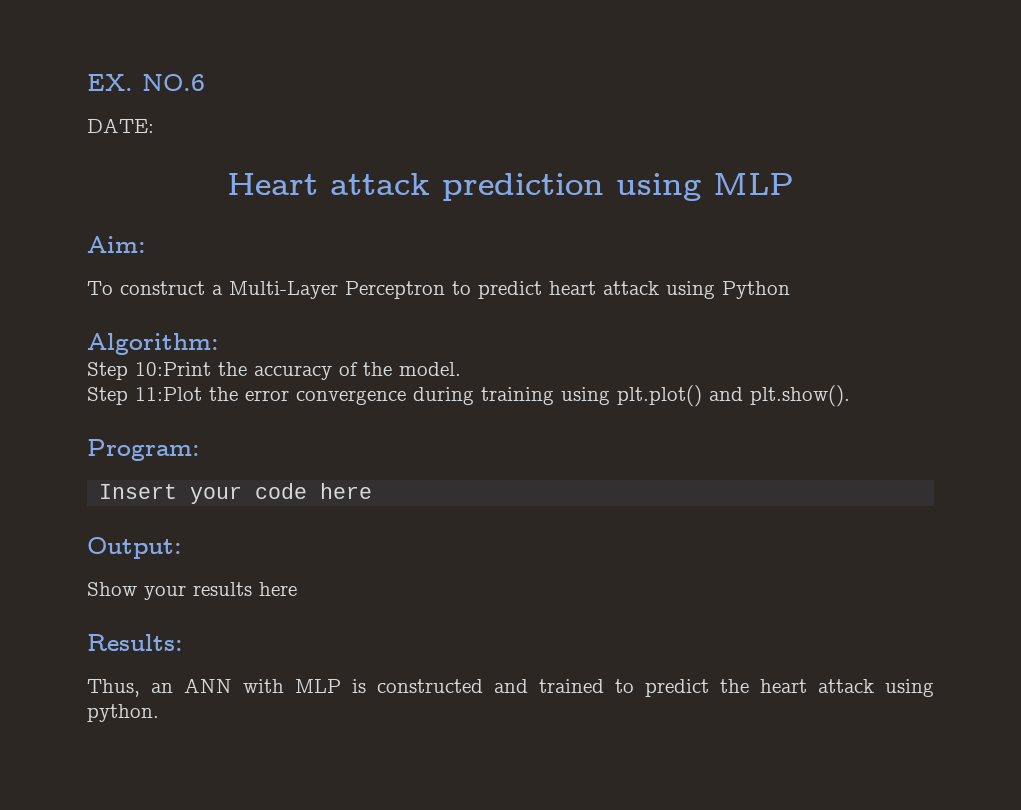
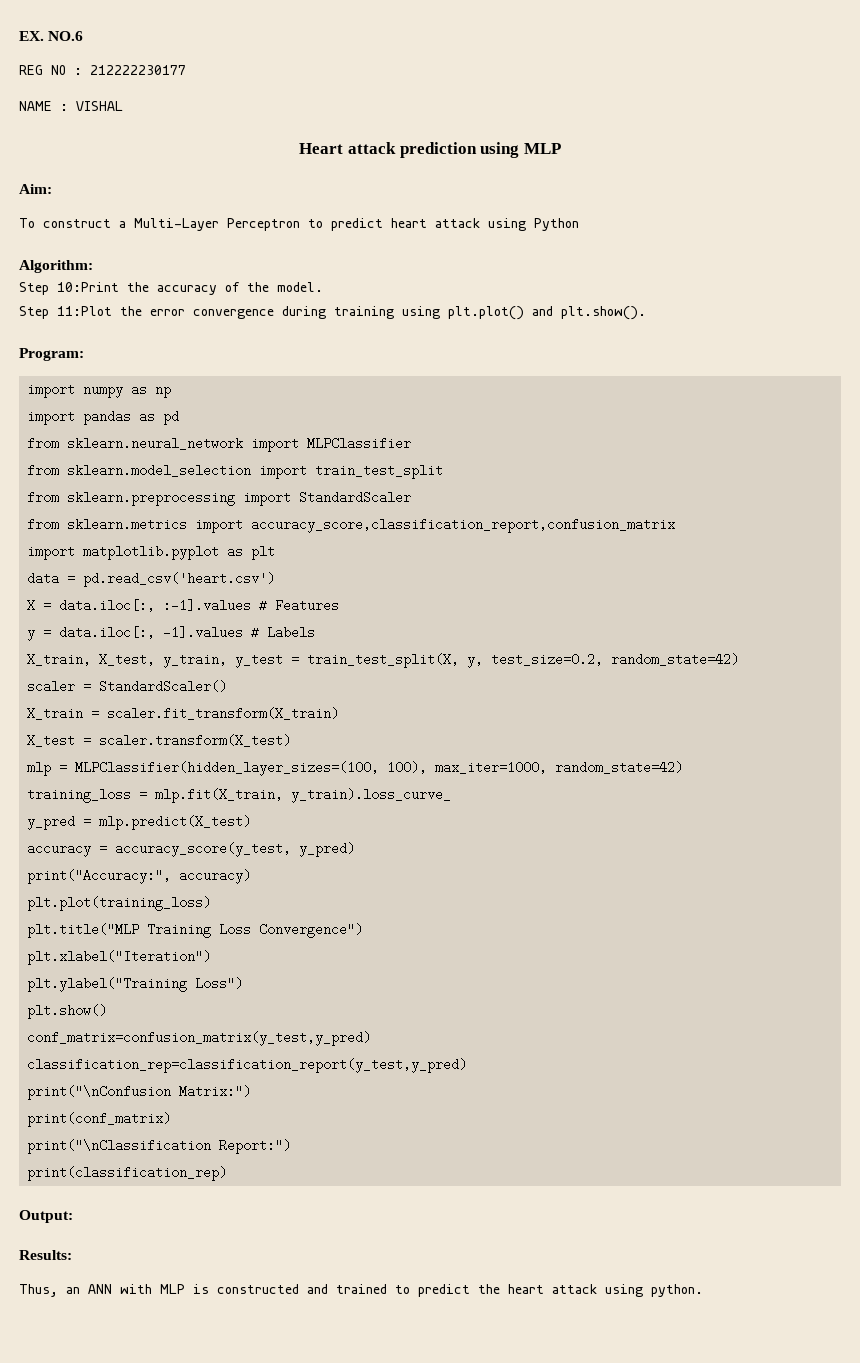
[87,118,154,133] DATE: -> [19,65,186,75] [19,101,123,111] REG NO : 212222230177 // NAME : VISHAL
[99,483,373,504] [87,537,182,559] [87,582,297,600] Insert your code here // Output: // Show your results here -> [27,383,172,398] [27,410,180,425] [27,437,412,452] [27,464,444,479] [27,491,412,506] [27,518,676,533] [27,545,276,560] [27,572,276,587] [27,599,340,612] [27,626,316,641] [27,653,740,668] [27,680,228,693] [27,707,340,720] [27,734,292,747] [27,761,684,776] [27,788,452,803] [27,815,252,830] [27,842,356,857] [27,869,252,884] [27,896,212,911] [27,923,364,938] [27,950,212,965] [27,977,244,992] [27,1004,108,1019] [27,1031,372,1046] [27,1058,468,1073] [27,1085,252,1100] [27,1112,172,1127] [27,1139,292,1154] [27,1166,228,1181] [19,1210,73,1223] import numpy as np // import pandas as pd // from sklearn.neural_network import MLPClassifier // from sklearn.model_selection import train_test_split // from sklearn.preprocessing import StandardScaler // from sklearn.metrics import accuracy_score,classification_report,confusion_matrix // import matplotlib.pyplot as plt // data = pd.read_csv('heart.csv') // X = data.iloc[:, :-1].values # Features // y = data.iloc[:, -1].values # Labels // X_train, X_test, y_train, y_test = train_test_split(X, y, test_size=0.2, random_state=42) // scaler = StandardScaler() // X_train = scaler.fit_transform(X_train) // X_test = scaler.transform(X_test) // mlp = MLPClassifier(hidden_layer_sizes=(100, 100), max_iter=1000, random_state=42) // training_loss = mlp.fit(X_train, y_train).loss_curve_ // y_pred = mlp.predict(X_test) // accuracy = accuracy_score(y_test, y_pred) // print("Accuracy:", accuracy) // plt.plot(training_loss) // plt.title("MLP Training Loss Convergence") // plt.xlabel("Iteration") // plt.ylabel("Training Loss") // plt.show() // conf_matrix=confusion_matrix(y_test,y_pred) // classification_rep=classification_report(y_test,y_pred) // print("\nConfusion Matrix:") // print(conf_matrix) // print("\nClassification Report:") // print(classification_rep) // Output:

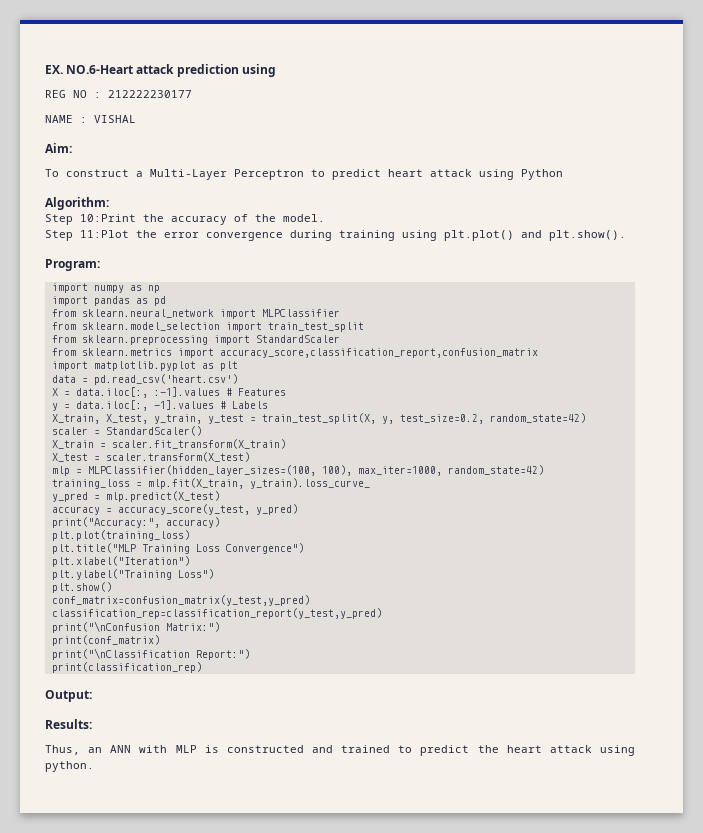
[48,31,84,41] NO.6 -> [66,64,276,77] NO.6-Heart attack prediction using
[299,142,561,158] // Heart attack prediction using MLP -> (136, 119) none

